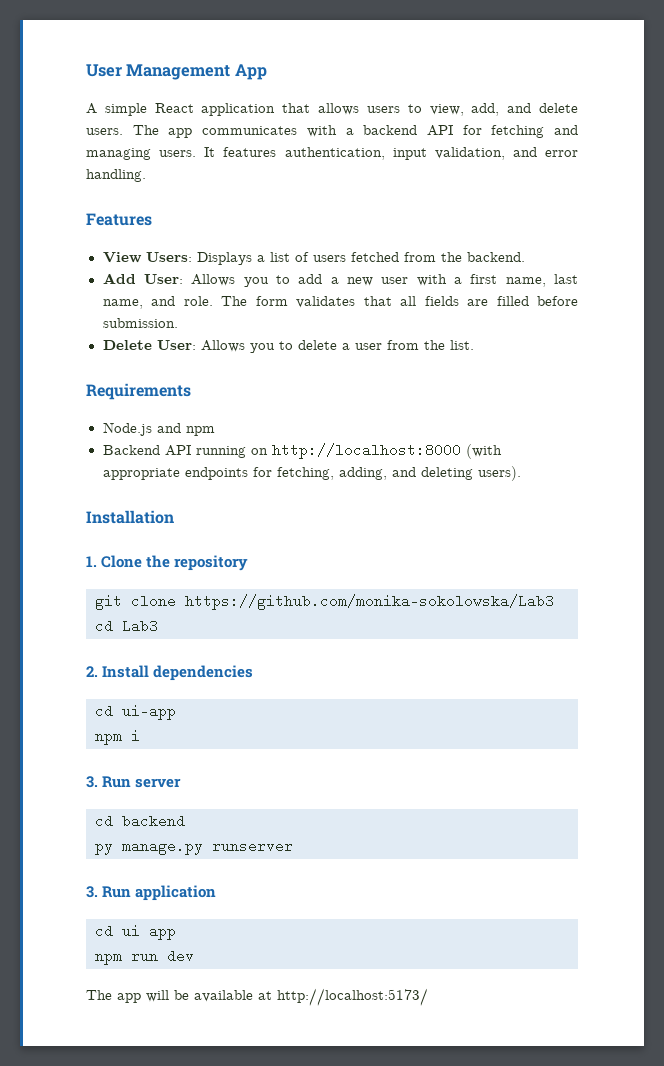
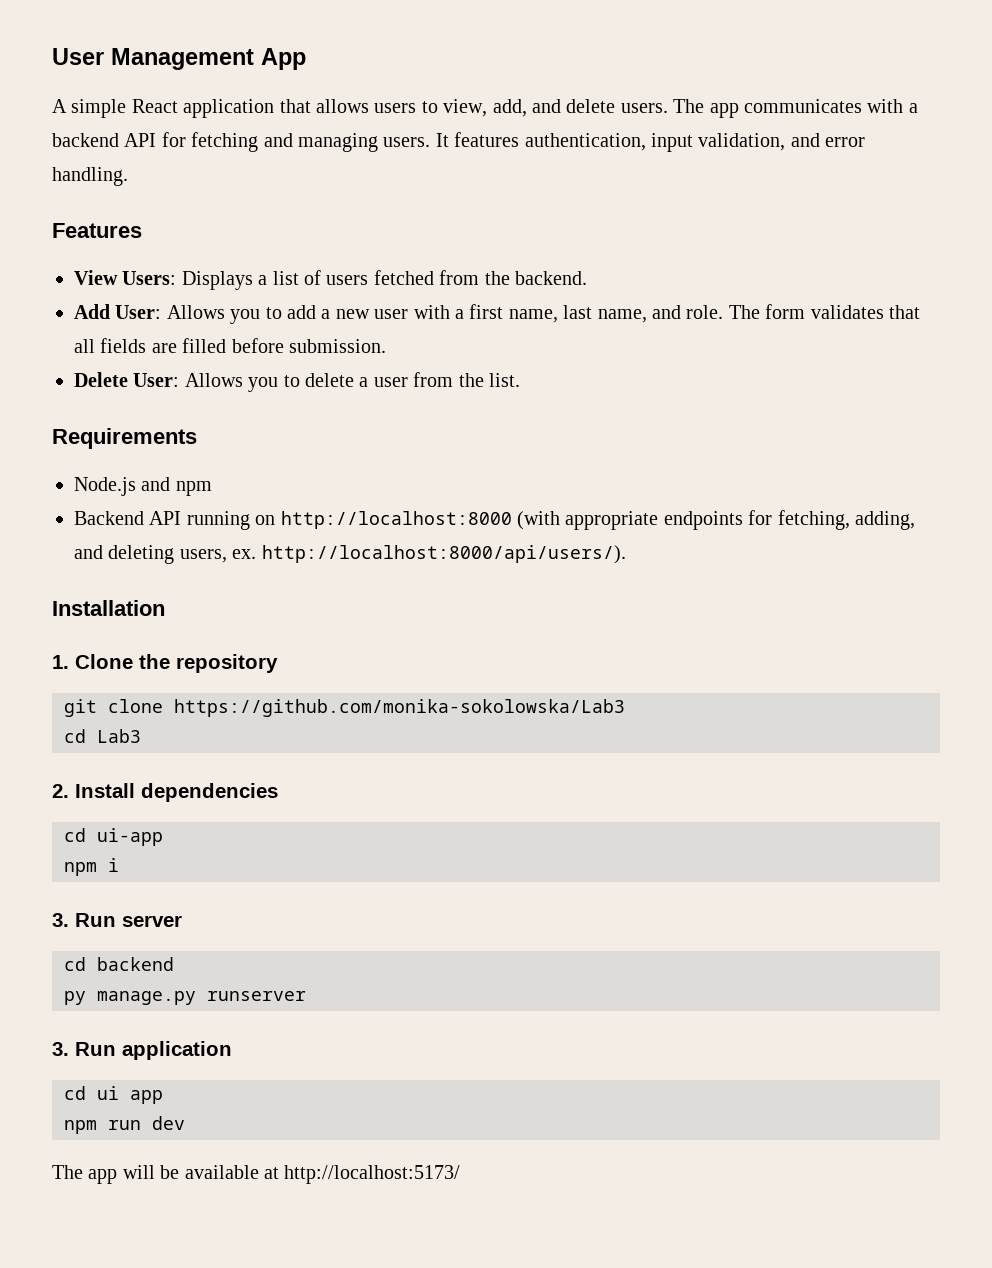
[477,466,521,481] users). -> [179,545,626,564] users, ex. http://localhost:8000/api/users/).

